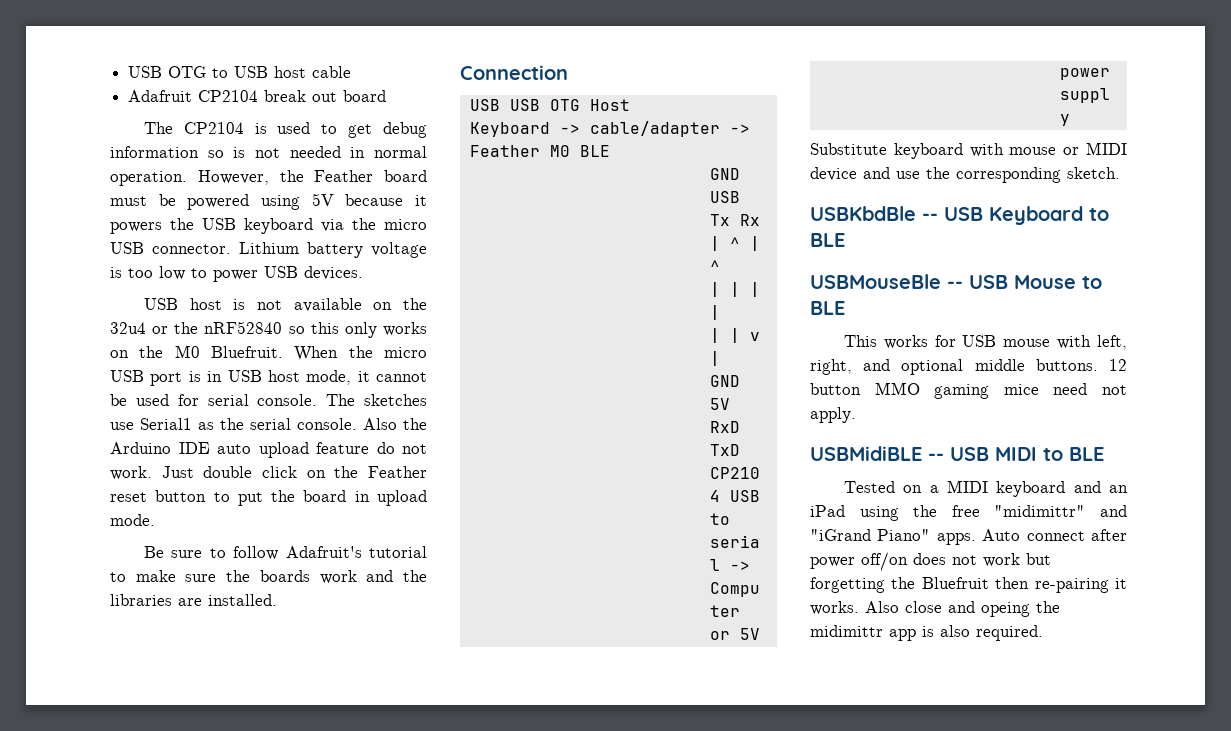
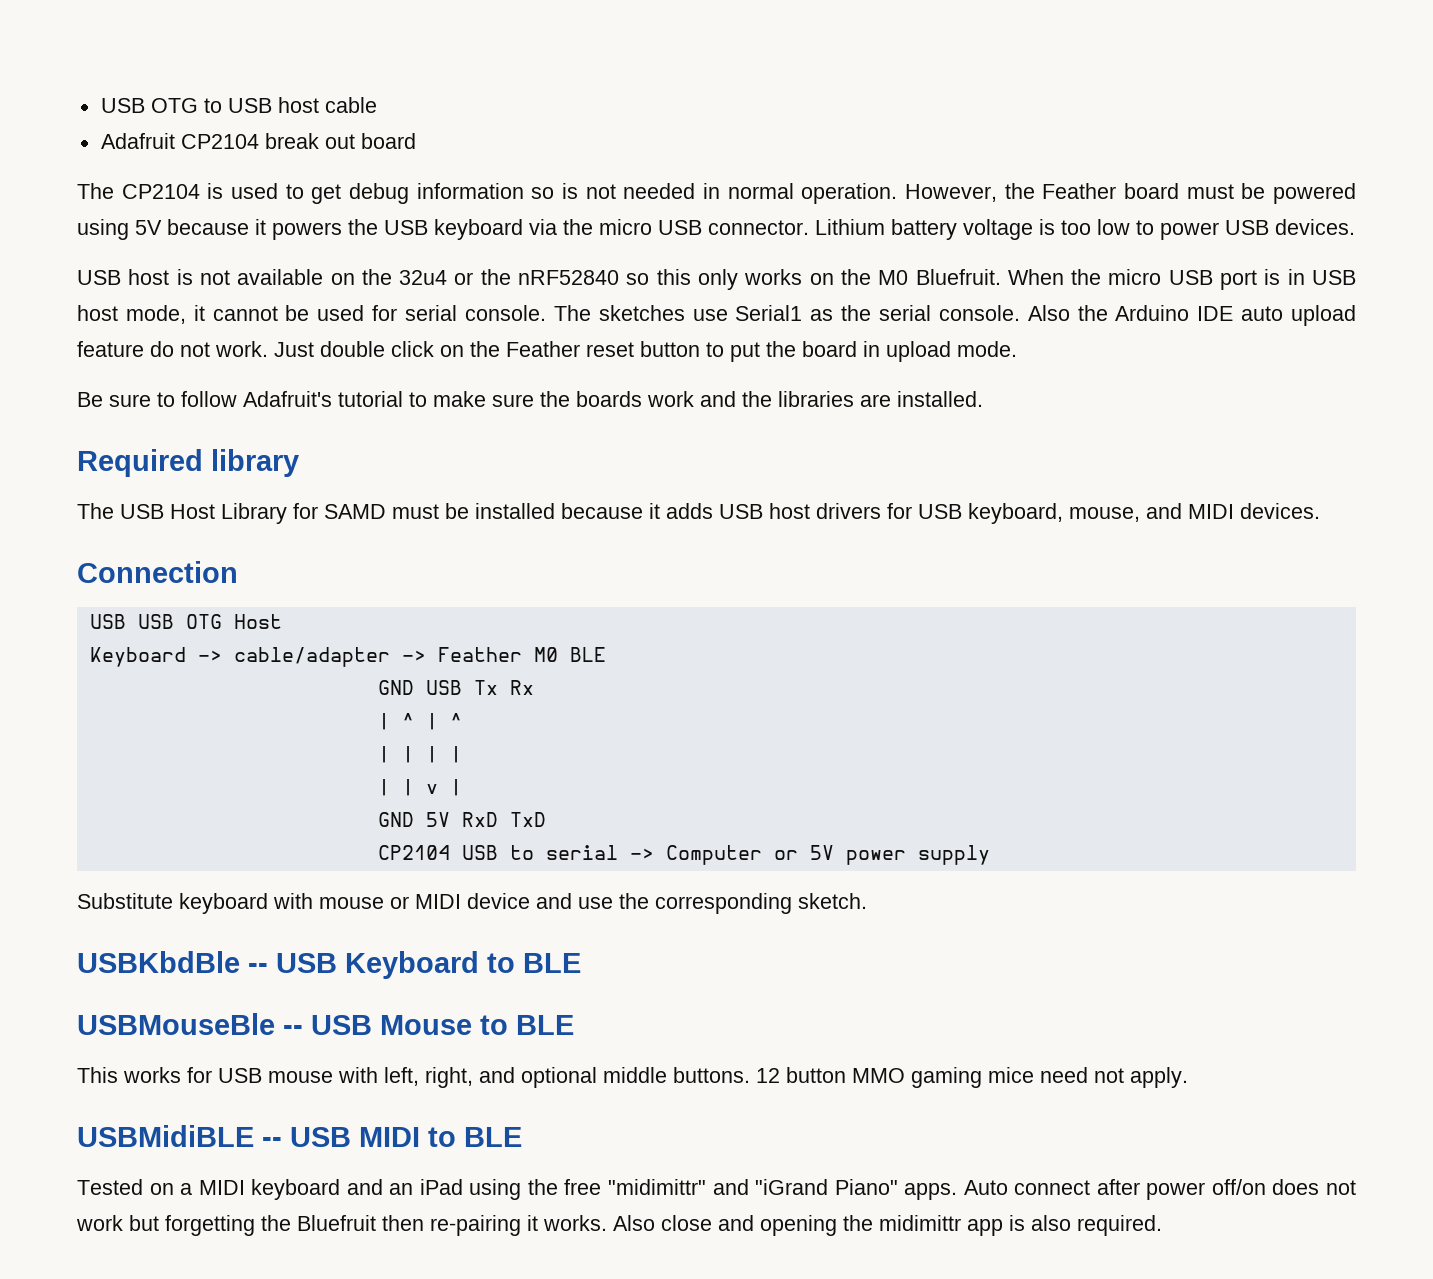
(277, 600) none -> [77,449,299,477] [77,503,1320,524] // Required library // The USB Host Library for SAMD must be installed because it adds USB host drivers for USB keyboard, mouse, and MIDI devices.
[981,602,1030,617] opeing -> [760,1215,837,1236] opening

